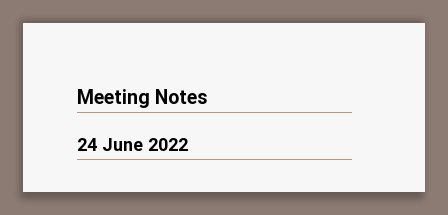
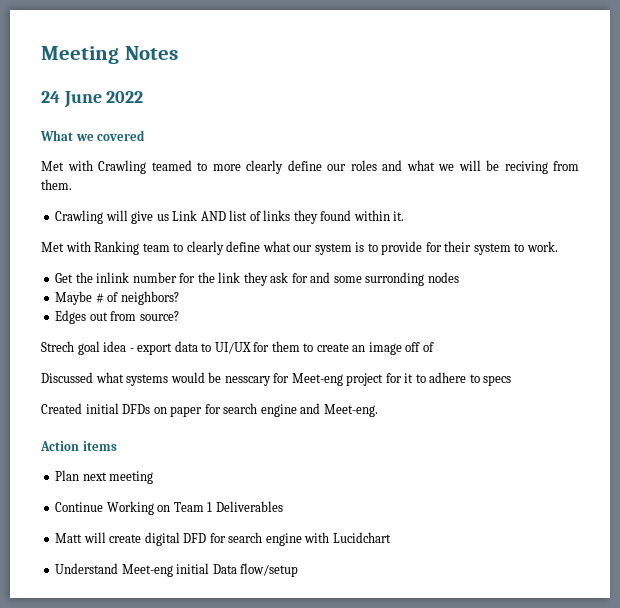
(188, 144) none -> [40,130,146,141] [41,160,579,174] [41,179,72,190] [55,210,405,224] [41,241,558,255] [55,272,459,286] [55,291,179,305] [55,310,179,324] [41,341,434,355] [41,372,512,386] [41,403,378,417] [40,441,117,451] [55,470,154,484] [55,501,283,515] [55,532,391,546] [55,563,299,577] // What we covered // Met with Crawling teamed to more clearly define our roles and what we will be reciving from them. // Crawling will give us Link AND list of links they found within it. // Met with Ranking team to clearly define what our system is to provide for their system to work. // Get the inlink number for the link they ask for and some surronding nodes // Maybe # of neighbors? // Edges out from source? // Strech goal idea - export data to UI/UX for them to create an image off of // Discussed what systems would be nesscary for Meet-eng project for it to adhere to specs // Created initial DFDs on paper for search engine and Meet-eng. // Action items // Plan next meeting // Continue Working on Team 1 Deliverables // Matt will create digital DFD for search engine with Lucidchart // Understand Meet-eng initial Data flow/setup

